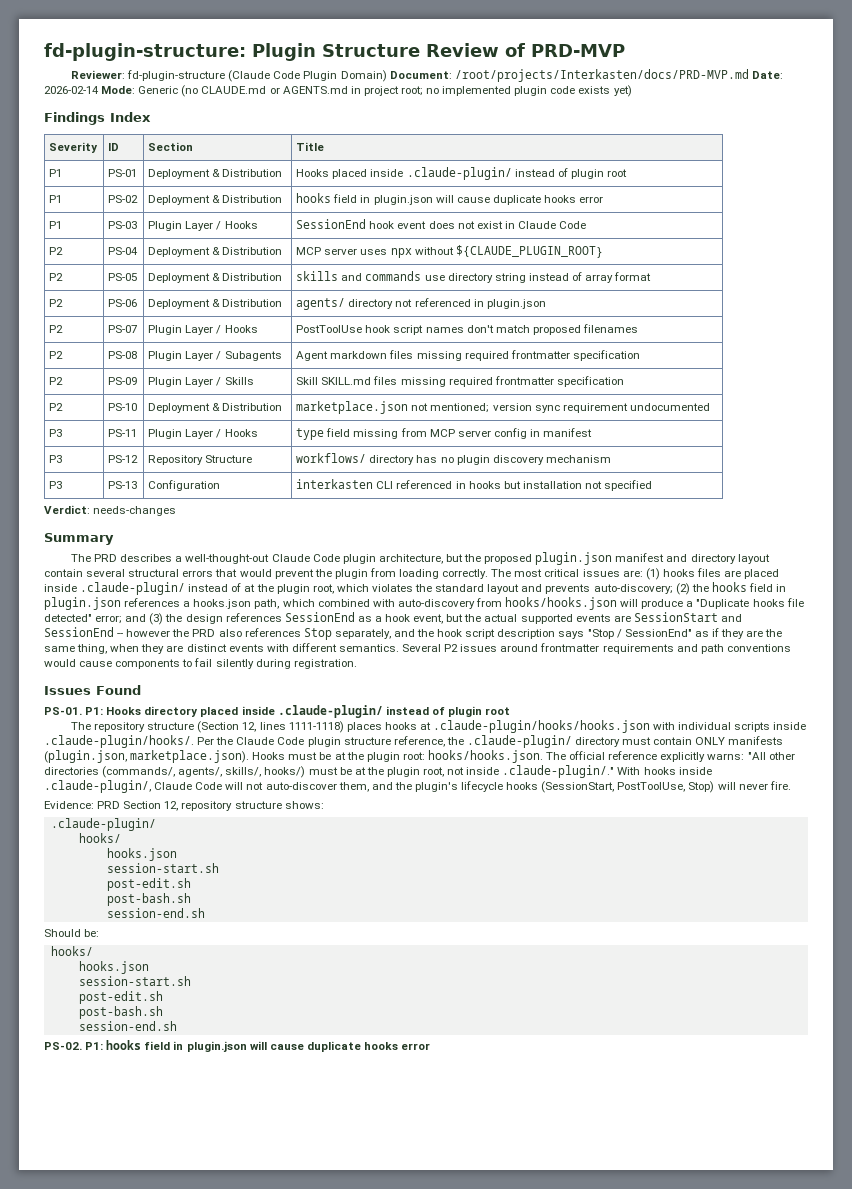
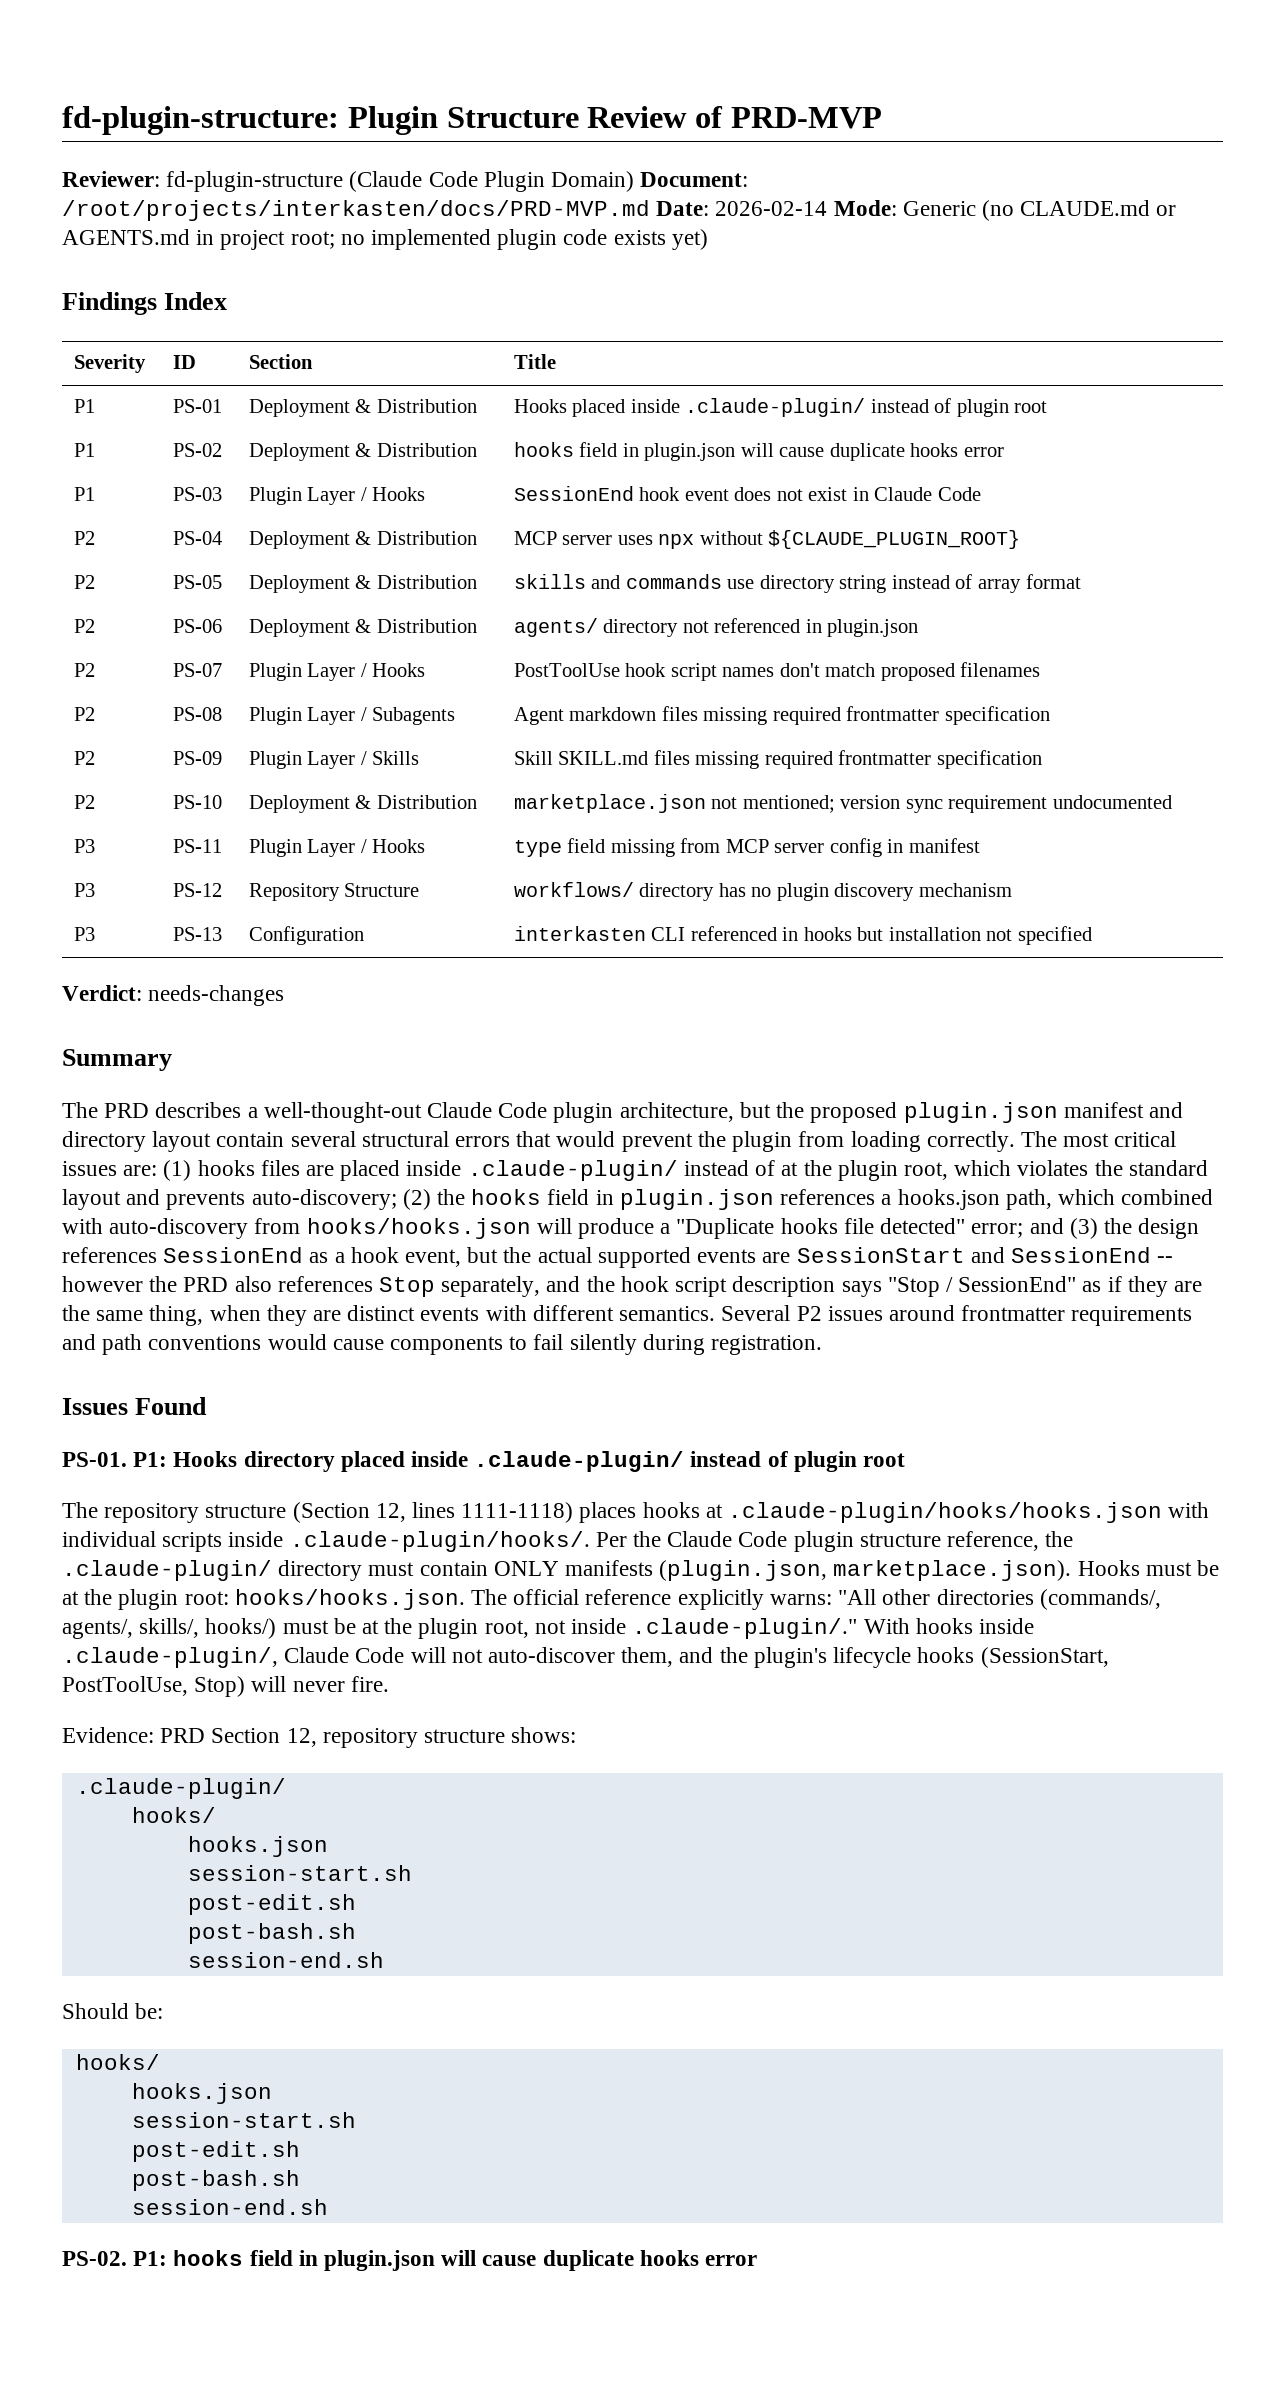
[454,69,749,82] /root/projects/Interkasten/docs/PRD-MVP.md -> [62,200,650,221] /root/projects/interkasten/docs/PRD-MVP.md

